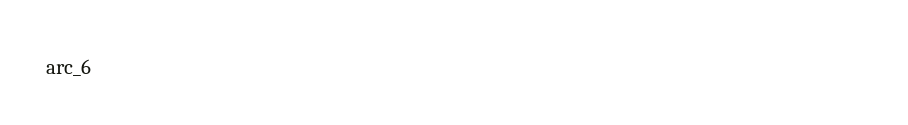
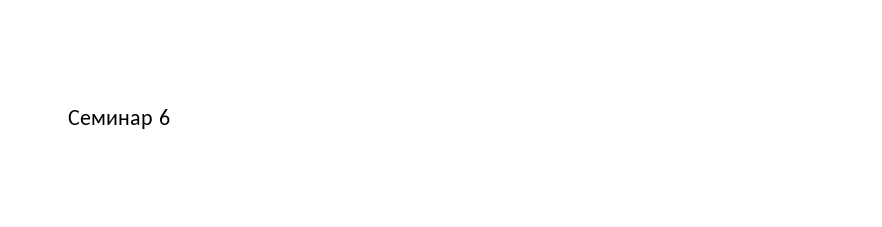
[46,59,91,76] arc_6 -> [68,109,170,129] Семинар 6

